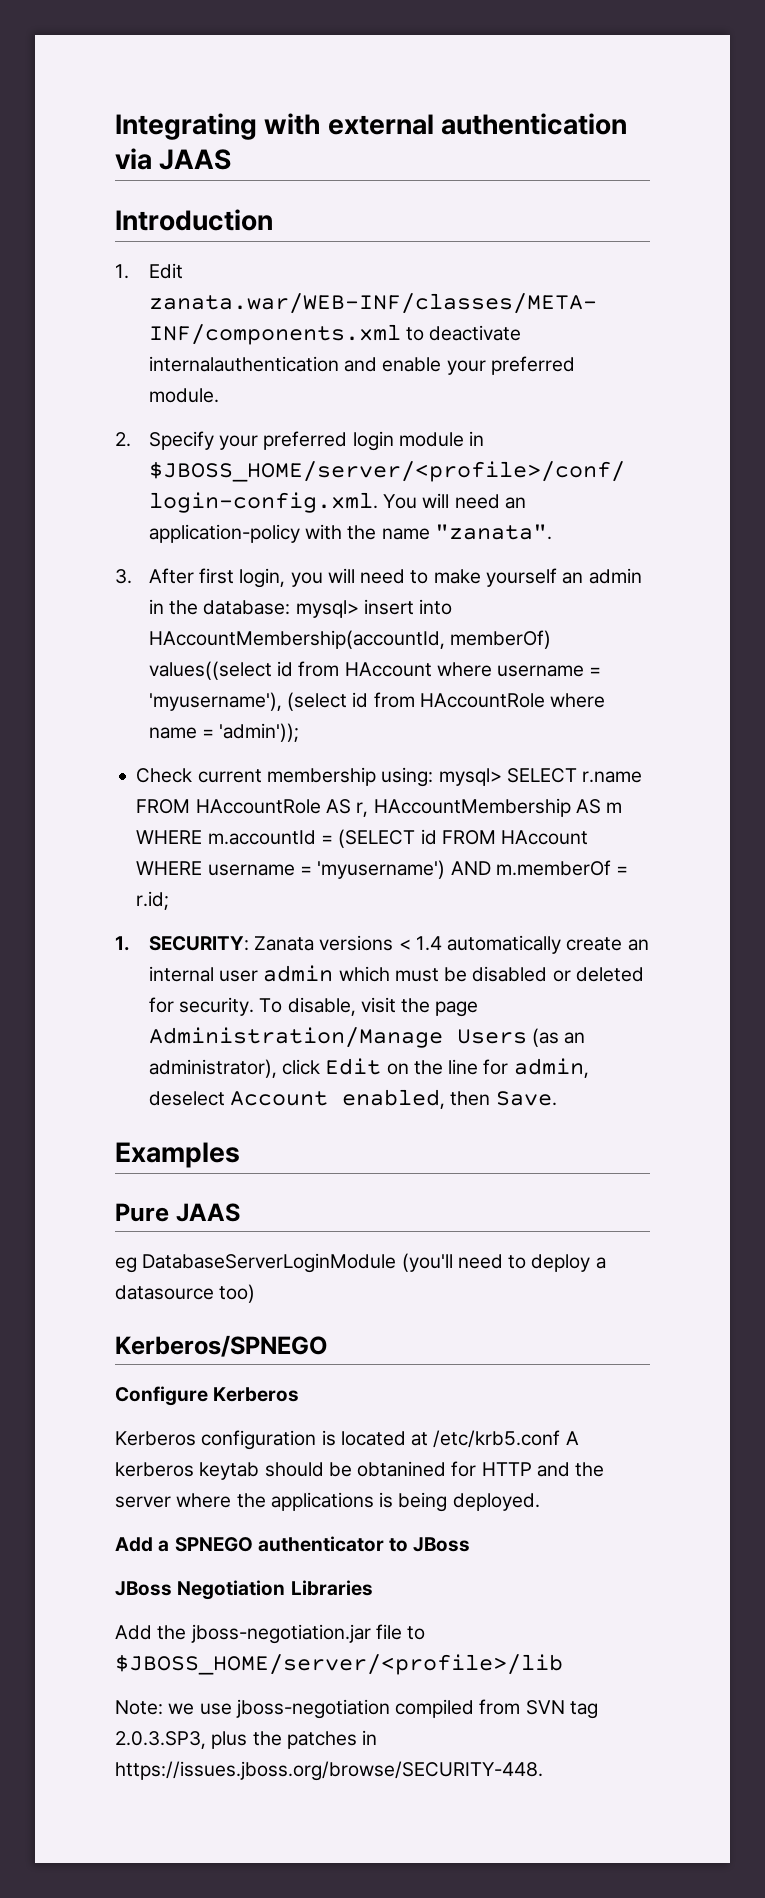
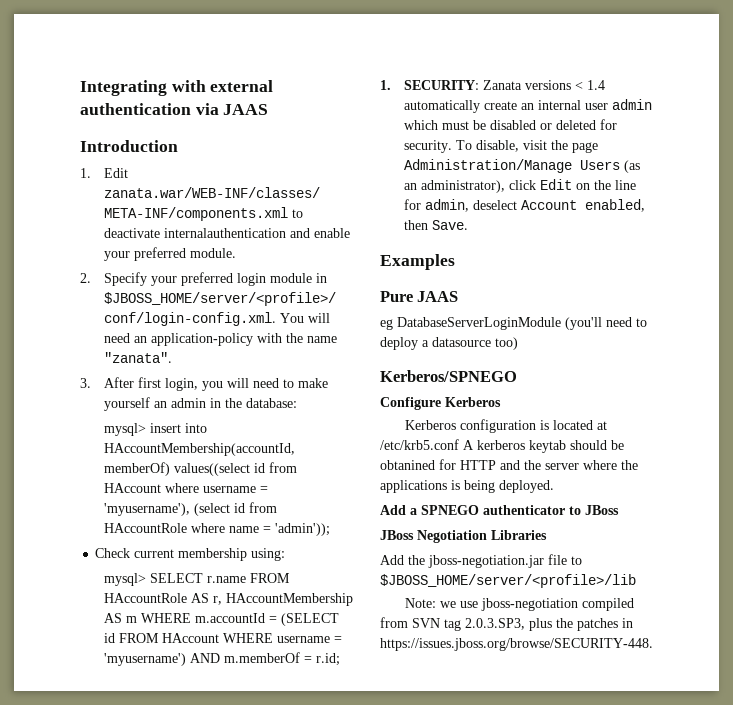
(291, 607) none -> (297, 403) //
(434, 777) none -> (286, 554) //

